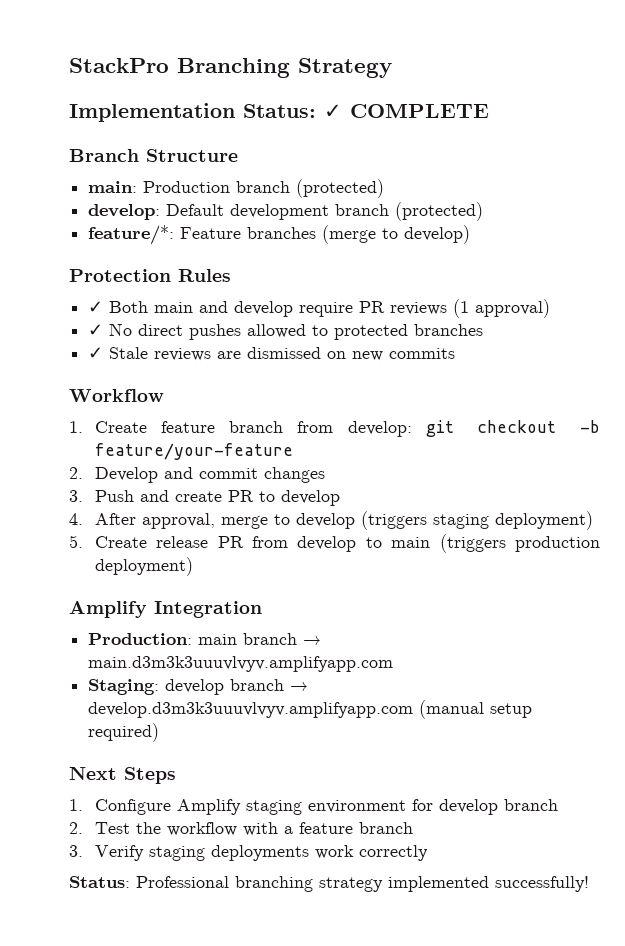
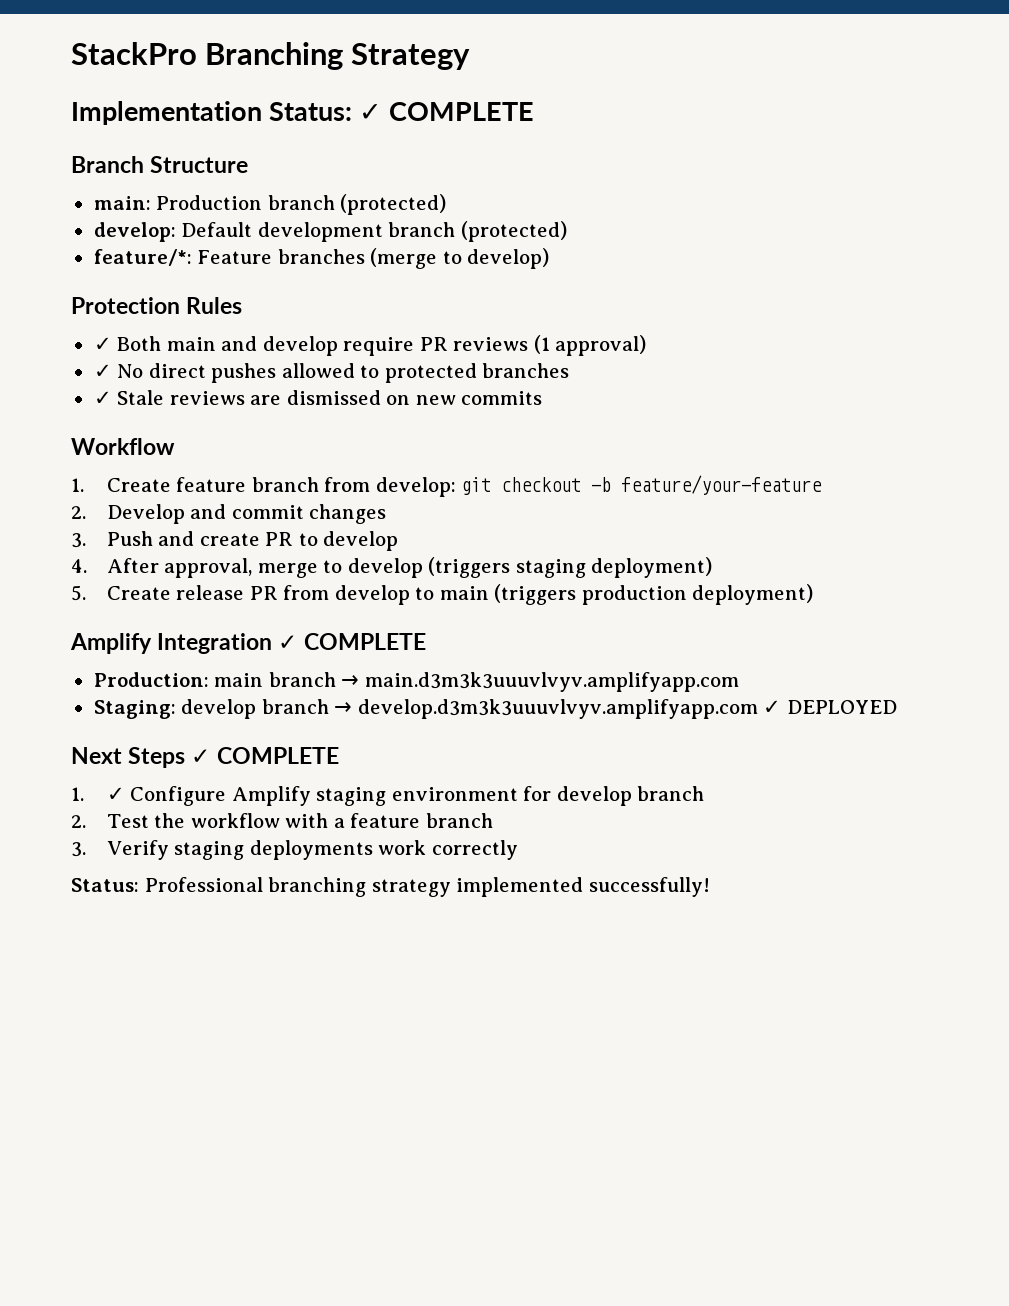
(262, 609) none -> [278,633,426,650] ✓ COMPLETE
[419,700,533,719] [88,723,160,742] (manual setup required) -> [763,700,897,714] ✓ DEPLOYED
[69,799,83,811] // 1. -> [191,747,339,764] [71,787,125,801] ✓ COMPLETE // 1. ✓

